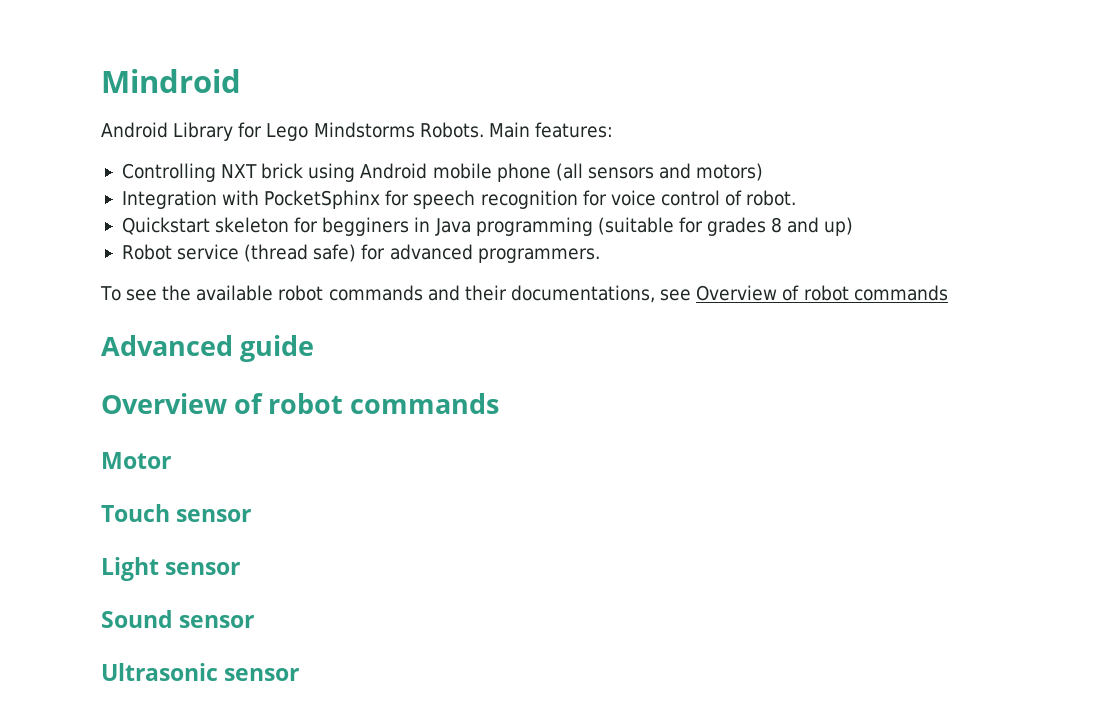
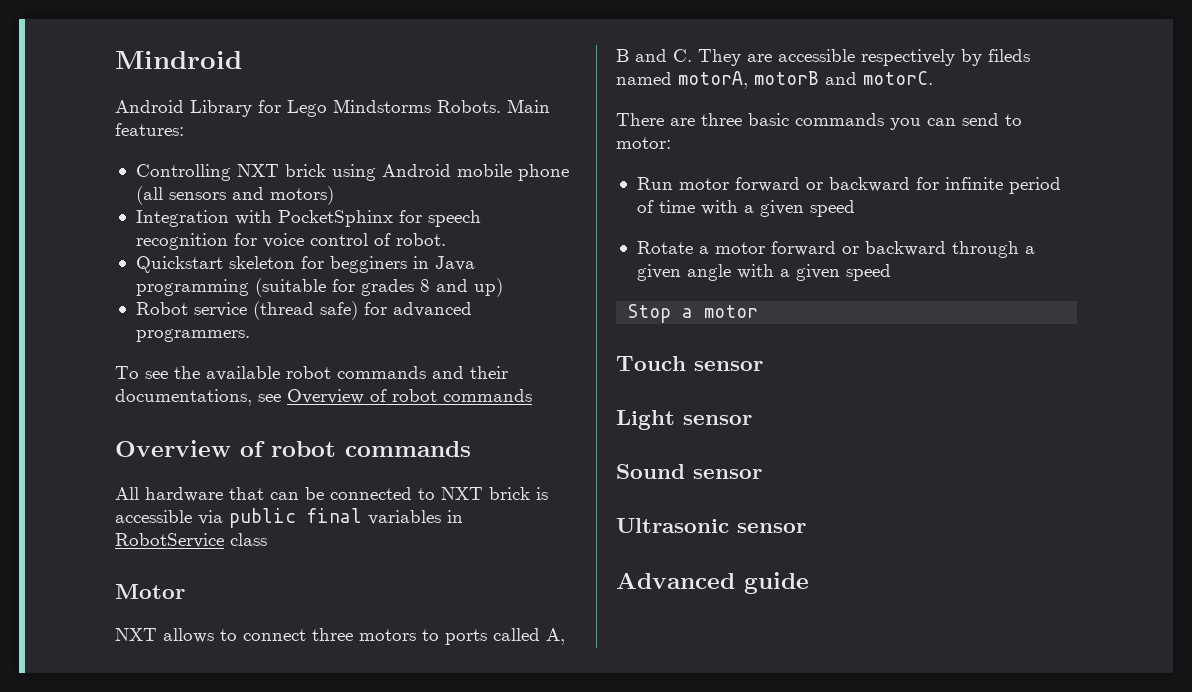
[101,335,315,362] [101,393,500,414] [101,452,171,469] // Advanced guide // Overview of robot commands // Motor -> [115,440,471,457] [115,487,548,502] [115,508,463,528] [115,533,267,548] [115,584,185,599] [115,628,565,645] [616,49,1030,66] [616,71,933,89] [616,113,1022,130] [616,137,671,149] [636,177,1061,194] [636,200,855,217] [636,241,1035,258] [636,264,891,281] [627,304,759,323] // Overview of robot commands // All hardware that can be connected to NXT brick is accessible via public final variables in RobotService class // Motor // NXT allows to connect three motors to ports called A, B and C. They are accessible respectively by fileds named motorA, motorB and motorC. // There are three basic commands you can send to motor: // Run motor forward or backward for infinite period of time with a given speed // Rotate a motor forward or backward through a given angle with a given speed // Stop a motor
(300, 674) none -> [616,572,809,594] // Advanced guide

